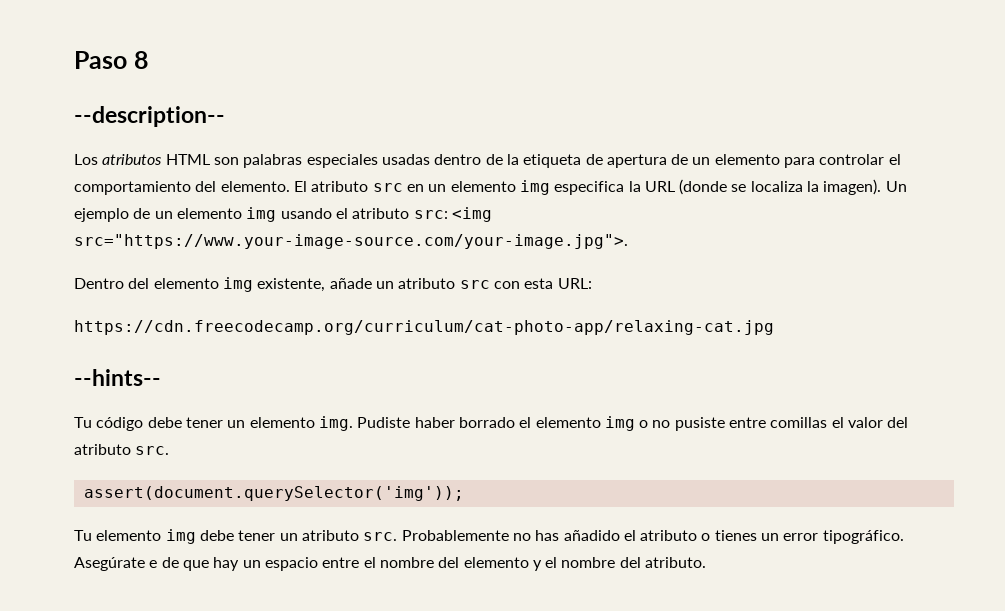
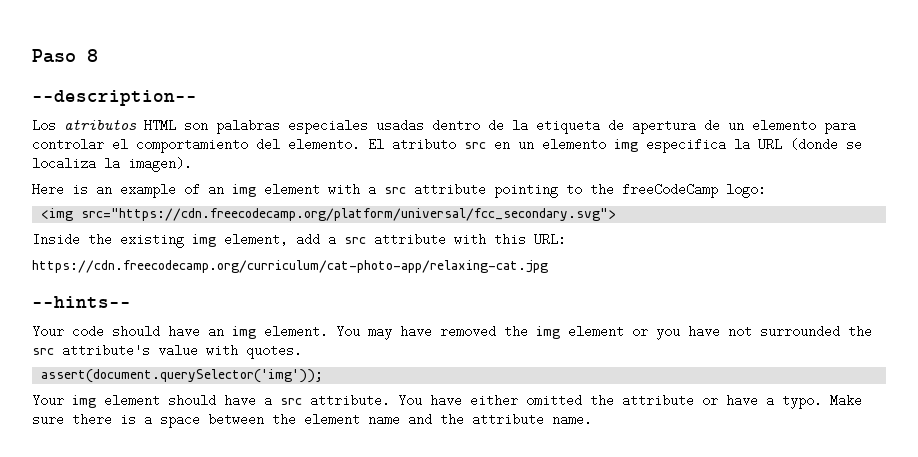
[885,181,907,192] [74,207,492,222] [74,234,628,249] [74,277,592,292] [74,320,774,335] [74,369,161,386] [74,416,909,431] [74,444,170,455] [83,486,464,501] [74,529,904,544] [74,557,707,571] Un ejemplo de un elemento img usando el atributo src: <img src="https://www.your-image-source.com/your-image.jpg">. // Dentro del elemento img existente, añade un atributo src con esta URL: // https://cdn.freecodecamp.org/curriculum/cat-photo-app/relaxing-cat.jpg // --hints-- // Tu código debe tener un elemento img. Pudiste haber borrado el elemento img o no pusiste entre comillas el valor del atributo src. // assert(document.querySelector('img')); // Tu elemento img debe tener un atributo src. Probablemente no has añadido el atributo o tienes un error tipográfico. Asegúrate e de que hay un espacio entre el nombre del elemento y el nombre del atributo. -> [32,183,766,198] [41,208,617,221] [32,233,566,248] [32,260,548,273] [32,296,131,308] [32,325,872,340] [32,344,302,359] [41,369,324,383] [32,394,862,409] [32,413,592,428] // Here is an example of an img element with a src attribute pointing to the freeCodeCamp logo: // <img src="https://cdn.freecodecamp.org/platform/universal/fcc_secondary.svg"> // Inside the existing img element, add a src attribute with this URL: // https://cdn.freecodecamp.org/curriculum/cat-photo-app/relaxing-cat.jpg // --hints-- // Your code should have an img element. You may have removed the img element or you have not surrounded the src attribute's value with quotes. // assert(document.querySelector('img')); // Your img element should have a src attribute. You have either omitted the attribute or have a typo. Make sure there is a space between the element name and the attribute name.

